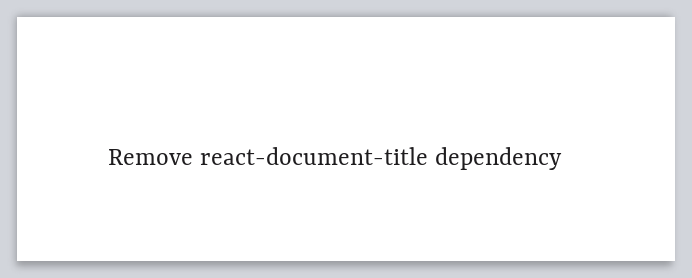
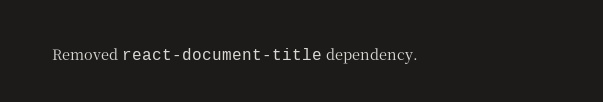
[108,147,563,170] Remove react-document-title dependency -> [52,48,418,64] Removed react-document-title dependency.

